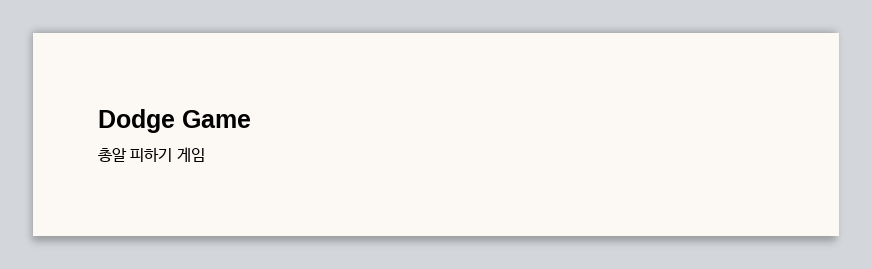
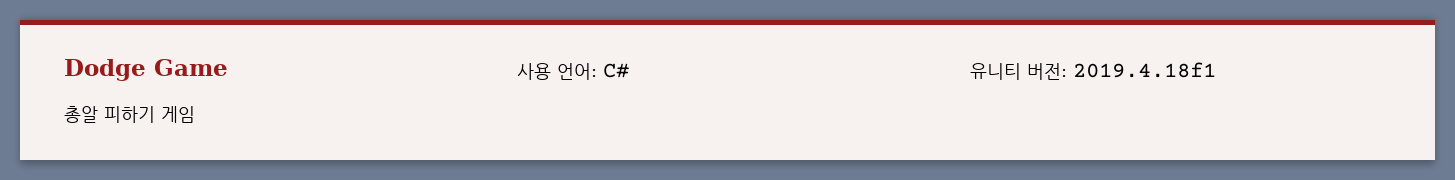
(205, 154) none -> [517,63,629,80] [970,62,1216,80] // 사용 언어: C# // 유니티 버전: 2019.4.18f1

